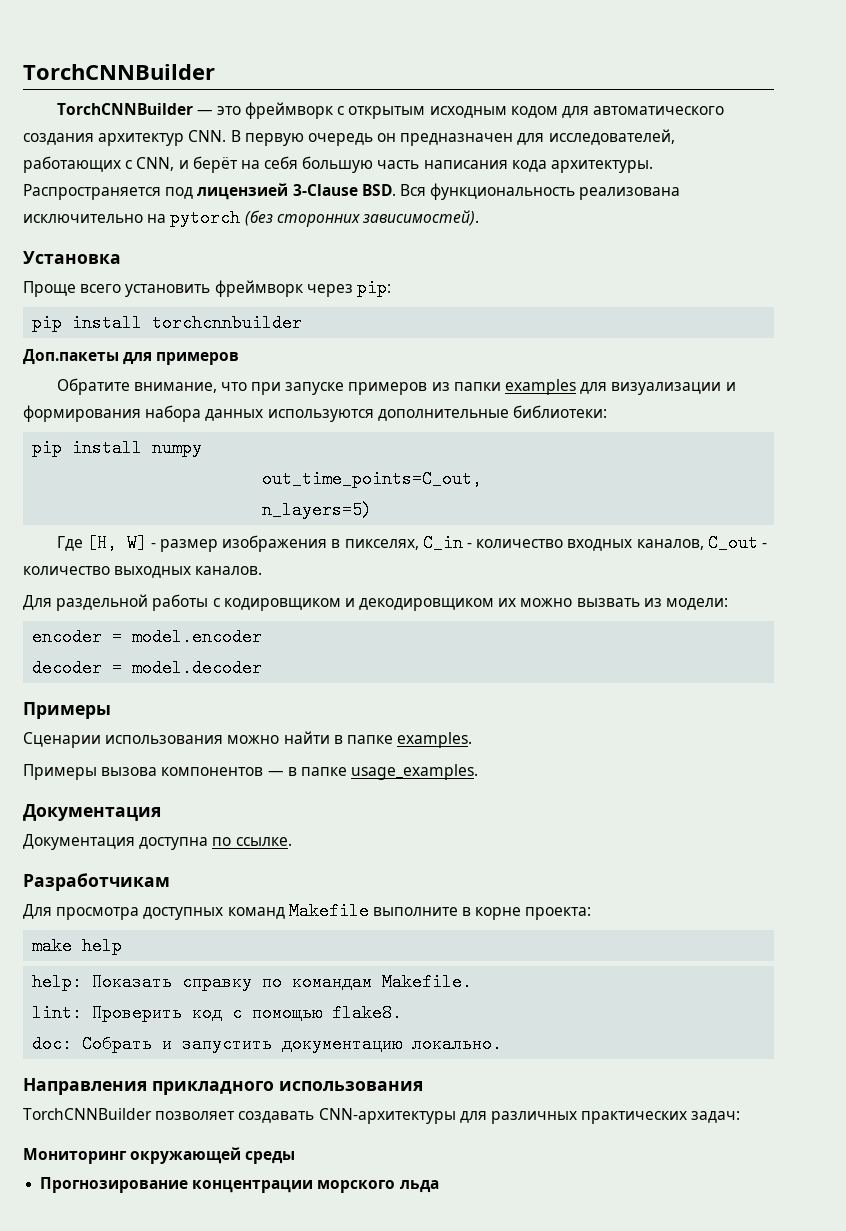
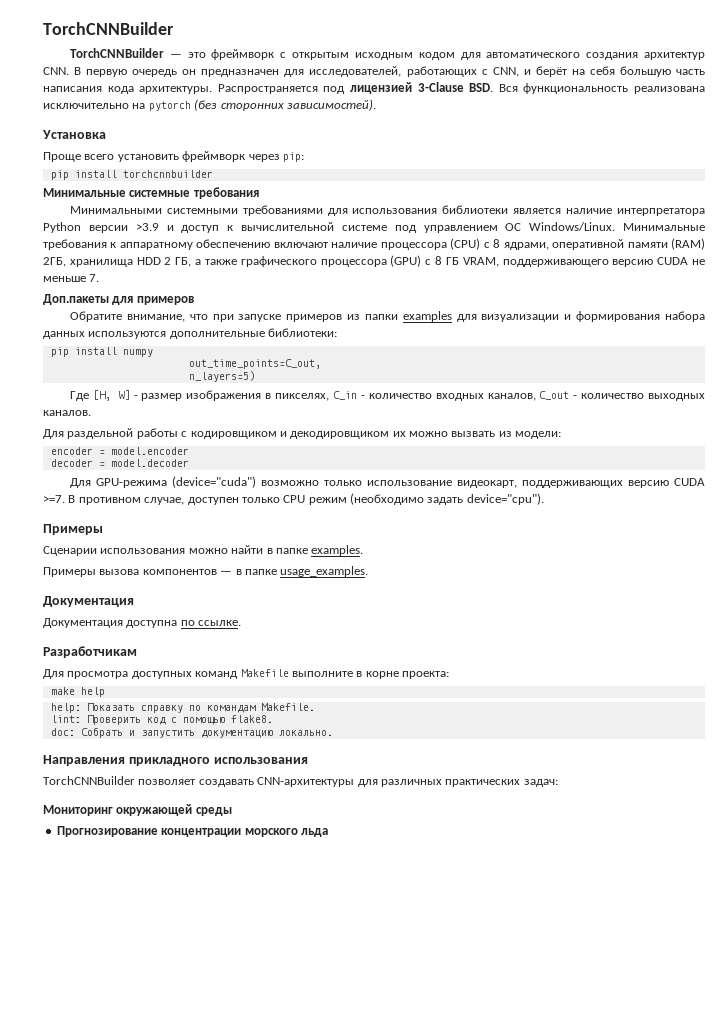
(303, 323) none -> [43,187,259,199] [69,205,705,216] [43,222,705,233] [43,238,705,250] [43,255,706,267] [43,274,100,282] // Минимальные системные требования // Минимальными системными требованиями для использования библиотеки является наличие интерпретатора Python версии >3.9 и доступ к вычислительной системе под управлением OC Windows/Linux. Минимальные требования к аппаратному обеспечению включают наличие процессора (CPU) с 8 ядрами, оперативной памяти (RAM) 2ГБ, хранилища HDD 2 ГБ, а также графического процессора (GPU) с 8 ГБ VRAM, поддерживающего версию CUDA не меньше 7.
(263, 668) none -> [69,476,706,488] [43,493,544,505] // Для GPU-режима (device="cuda") возможно только использование видеокарт, поддерживающих версию CUDA >=7. В противном случае, доступен только CPU режим (необходимо задать device="cpu").

